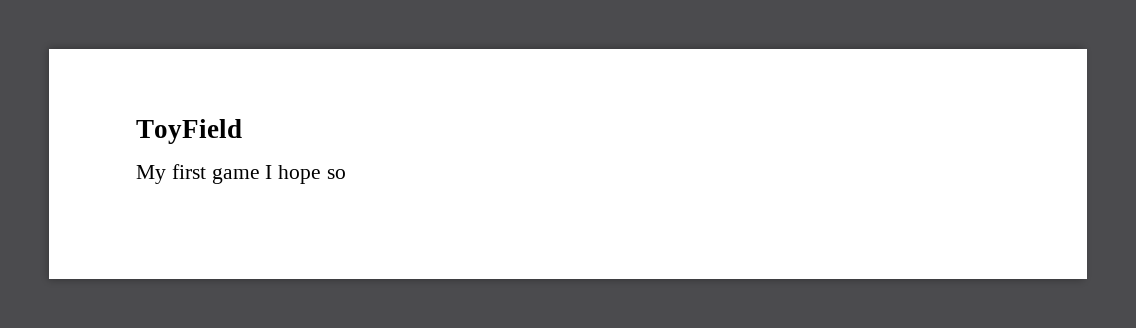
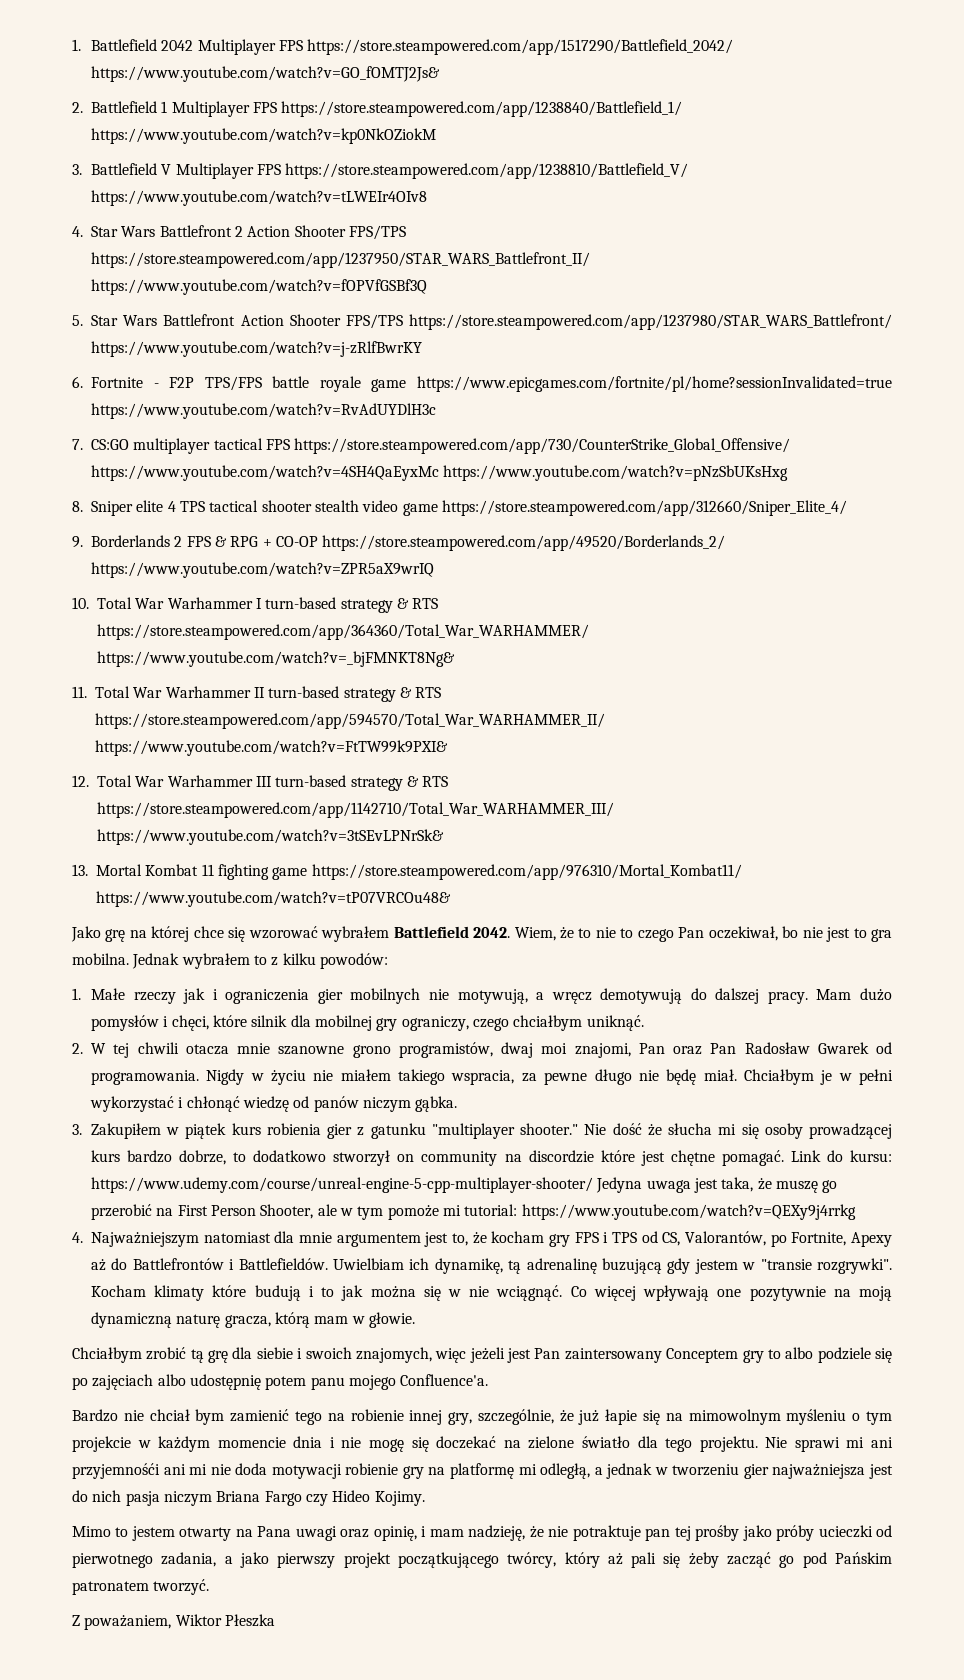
[136,119,242,144] [136,164,347,184] ToyField // My first game I hope so -> [72,39,734,55] [90,66,440,82] [72,101,683,117] [91,128,436,144] [72,163,689,179] [90,190,427,206] [72,225,406,240] [91,252,590,268] [91,279,427,295] [72,314,893,330] [91,341,422,357] [72,376,892,392] [91,403,436,419] [72,438,791,454] [91,465,789,481] [72,500,847,516] [72,535,726,551] [91,562,434,578] [72,597,439,613] [97,624,589,640] [97,651,455,667] [72,686,442,702] [95,713,605,729] [95,740,448,756] [72,775,449,791] [97,802,614,818] [97,829,444,845] [72,864,742,880] [96,891,451,907] [71,926,893,942] [72,953,388,969] [72,988,893,1004] [90,1015,644,1031] [72,1042,892,1058] [91,1069,894,1085] [90,1096,458,1112] [72,1123,892,1139] [90,1150,893,1166] [90,1177,838,1193] [90,1204,856,1220] [72,1231,892,1247] [91,1258,892,1274] [91,1285,892,1301] [91,1312,415,1328] [72,1347,892,1363] [72,1374,489,1390] [72,1409,892,1425] [72,1436,893,1452] [72,1463,893,1479] [72,1490,425,1506] [72,1525,893,1541] [72,1552,892,1568] [72,1579,210,1595] [72,1614,275,1630] 1. Battlefield 2042 Multiplayer FPS https://store.steampowered.com/app/1517290/Battlefield_2042/ https://www.youtube.com/watch?v=GO_fOMTJ2Js& // 2. Battlefield 1 Multiplayer FPS https://store.steampowered.com/app/1238840/Battlefield_1/ https://www.youtube.com/watch?v=kp0NkOZiokM // 3. Battlefield V Multiplayer FPS https://store.steampowered.com/app/1238810/Battlefield_V/ https://www.youtube.com/watch?v=tLWEIr4OIv8 // 4. Star Wars Battlefront 2 Action Shooter FPS/TPS https://store.steampowered.com/app/1237950/STAR_WARS_Battlefront_II/ https://www.youtube.com/watch?v=fOPVfGSBf3Q // 5. Star Wars Battlefront Action Shooter FPS/TPS https://store.steampowered.com/app/1237980/STAR_WARS_Battlefront/ https://www.youtube.com/watch?v=j-zRlfBwrKY // 6. Fortnite - F2P TPS/FPS battle royale game https://www.epicgames.com/fortnite/pl/home?sessionInvalidated=true https://www.youtube.com/watch?v=RvAdUYDlH3c // 7. CS:GO multiplayer tactical FPS https://store.steampowered.com/app/730/CounterStrike_Global_Offensive/ https://www.youtube.com/watch?v=4SH4QaEyxMc https://www.youtube.com/watch?v=pNzSbUKsHxg // 8. Sniper elite 4 TPS tactical shooter stealth video game https://store.steampowered.com/app/312660/Sniper_Elite_4/ // 9. Borderlands 2 FPS & RPG + CO-OP https://store.steampowered.com/app/49520/Borderlands_2/ https://www.youtube.com/watch?v=ZPR5aX9wrIQ // 10. Total War Warhammer I turn-based strategy & RTS https://store.steampowered.com/app/364360/Total_War_WARHAMMER/ https://www.youtube.com/watch?v=_bjFMNKT8Ng& // 11. Total War Warhammer II turn-based strategy & RTS https://store.steampowered.com/app/594570/Total_War_WARHAMMER_II/ https://www.youtube.com/watch?v=FtTW99k9PXI& // 12. Total War Warhammer III turn-based strategy & RTS https://store.steampowered.com/app/1142710/Total_War_WARHAMMER_III/ https://www.youtube.com/watch?v=3tSEvLPNrSk& // 13. Mortal Kombat 11 fighting game https://store.steampowered.com/app/976310/Mortal_Kombat11/ https://www.youtube.com/watch?v=tP07VRCOu48& // Jako grę na której chce się wzorować wybrałem Battlefield 2042. Wiem, że to nie to czego Pan oczekiwał, bo nie jest to gra mobilna. Jednak wybrałem to z kilku powodów: // 1. Małe rzeczy jak i ograniczenia gier mobilnych nie motywują, a wręcz demotywują do dalszej pracy. Mam dużo pomysłów i chęci, które silnik dla mobilnej gry ograniczy, czego chciałbym uniknąć. // 2. W tej chwili otacza mnie szanowne grono programistów, dwaj moi znajomi, Pan oraz Pan Radosław Gwarek od programowania. Nigdy w życiu nie miałem takiego wspracia, za pewne długo nie będę miał. Chciałbym je w pełni wykorzystać i chłonąć wiedzę od panów niczym gąbka. // 3. Zakupiłem w piątek kurs robienia gier z gatunku "multiplayer shooter." Nie dość że słucha mi się osoby prowadzącej kurs bardzo dobrze, to dodatkowo stworzył on community na discordzie które jest chętne pomagać. Link do kursu: https://www.udemy.com/course/unreal-engine-5-cpp-multiplayer-shooter/ Jedyna uwaga jest taka, że muszę go przerobić na First Person Shooter, ale w tym pomoże mi tutorial: https://www.youtube.com/watch?v=QEXy9j4rrkg // 4. Najważniejszym natomiast dla mnie argumentem jest to, że kocham gry FPS i TPS od CS, Valorantów, po Fortnite, Apexy aż do Battlefrontów i Battlefieldów. Uwielbiam ich dynamikę, tą adrenalinę buzującą gdy jestem w "transie rozgrywki". Kocham klimaty które budują i to jak można się w nie wciągnąć. Co więcej wpływają one pozytywnie na moją dynamiczną naturę gracza, którą mam w głowie. // Chciałbym zrobić tą grę dla siebie i swoich znajomych, więc jeżeli jest Pan zaintersowany Conceptem gry to albo podziele się po zajęciach albo udostępnię potem panu mojego Confluence'a. // Bardzo nie chciał bym zamienić tego na robienie innej gry, szczególnie, że już łapie się na mimowolnym myśleniu o tym projekcie w każdym momencie dnia i nie mogę się doczekać na zielone światło dla tego projektu. Nie sprawi mi ani przyjemnośći ani mi nie doda motywacji robienie gry na platformę mi odległą, a jednak w tworzeniu gier najważniejsza jest do nich pasja niczym Briana Fargo czy Hideo Kojimy. // Mimo to jestem otwarty na Pana uwagi oraz opinię, i mam nadzieję, że nie potraktuje pan tej prośby jako próby ucieczki od pierwotnego zadania, a jako pierwszy projekt początkującego twórcy, który aż pali się żeby zacząć go pod Pańskim patronatem tworzyć. // Z poważaniem, Wiktor Płeszka

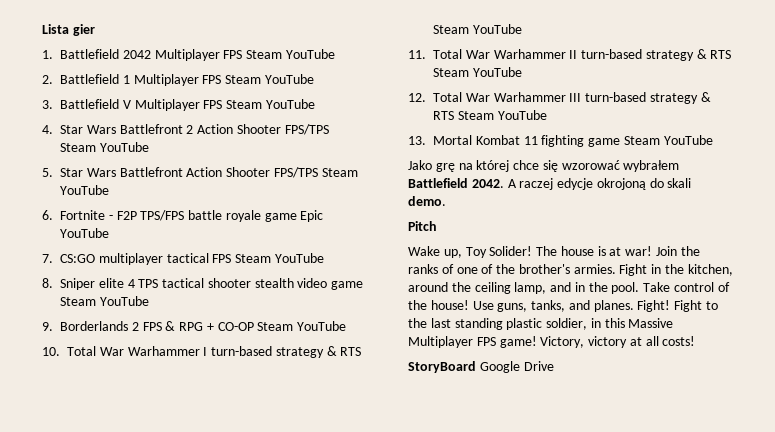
(72, 45) none -> [42,24,95,36] Lista gier //
[307,39,734,55] [90,66,440,82] https://store.steampowered.com/app/1517290/Battlefield_2042/ https://www.youtube.com/watch?v=GO_fOMTJ2Js& -> [246,49,335,59] Steam YouTube
[281,101,683,117] [91,128,436,144] https://store.steampowered.com/app/1238840/Battlefield_1/ https://www.youtube.com/watch?v=kp0NkOZiokM -> [225,74,314,84] Steam YouTube
[285,163,689,179] [90,190,427,206] https://store.steampowered.com/app/1238810/Battlefield_V/ https://www.youtube.com/watch?v=tLWEIr4OIv8 -> [226,99,315,109] Steam YouTube
[91,252,590,268] [91,279,427,295] https://store.steampowered.com/app/1237950/STAR_WARS_Battlefront_II/ https://www.youtube.com/watch?v=fOPVfGSBf3Q -> [60,142,149,152] Steam YouTube
[409,314,893,330] [91,341,422,357] https://store.steampowered.com/app/1237980/STAR_WARS_Battlefront/ https://www.youtube.com/watch?v=j-zRlfBwrKY -> [321,168,358,177] [60,185,109,195] Steam YouTube
[416,376,892,392] [91,403,436,419] https://www.epicgames.com/fortnite/pl/home?sessionInvalidated=true https://www.youtube.com/watch?v=RvAdUYDlH3c -> [300,210,324,222] [60,228,109,238] Epic YouTube
[294,438,791,454] [91,465,789,481] https://store.steampowered.com/app/730/CounterStrike_Global_Offensive/ https://www.youtube.com/watch?v=4SH4QaEyxMc https://www.youtube.com/watch?v=pNzSbUKsHxg -> [235,253,324,263] Steam YouTube
[441,500,847,516] https://store.steampowered.com/app/312660/Sniper_Elite_4/ -> [60,296,149,306] Steam YouTube
[322,535,726,551] [91,562,434,578] https://store.steampowered.com/app/49520/Borderlands_2/ https://www.youtube.com/watch?v=ZPR5aX9wrIQ -> [257,321,347,331] Steam YouTube
[97,624,589,640] [97,651,455,667] https://store.steampowered.com/app/364360/Total_War_WARHAMMER/ https://www.youtube.com/watch?v=_bjFMNKT8Ng& -> [433,24,522,34] Steam YouTube
[95,713,605,729] [95,740,448,756] https://store.steampowered.com/app/594570/Total_War_WARHAMMER_II/ https://www.youtube.com/watch?v=FtTW99k9PXI& -> [433,67,522,77] Steam YouTube
[97,802,614,818] [97,829,444,845] https://store.steampowered.com/app/1142710/Total_War_WARHAMMER_III/ https://www.youtube.com/watch?v=3tSEvLPNrSk& -> [457,110,547,120] Steam YouTube
[311,864,742,880] [96,891,451,907] https://store.steampowered.com/app/976310/Mortal_Kombat11/ https://www.youtube.com/watch?v=tP07VRCOu48& -> [623,135,713,145] Steam YouTube
[514,926,893,942] [72,953,388,969] [72,988,893,1004] [90,1015,644,1031] [72,1042,892,1058] [91,1069,894,1085] [90,1096,458,1112] [72,1123,892,1139] [90,1150,893,1166] [90,1177,838,1193] [90,1204,856,1220] [72,1231,892,1247] [91,1258,892,1274] [91,1285,892,1301] [91,1312,415,1328] [72,1347,892,1363] [72,1374,489,1390] [72,1409,892,1425] [72,1436,893,1452] [72,1463,893,1479] [72,1490,425,1506] [72,1525,893,1541] [72,1552,892,1568] [72,1579,210,1595] [72,1614,275,1630] Wiem, że to nie to czego Pan oczekiwał, bo nie jest to gra mobilna. Jednak wybrałem to z kilku powodów: // 1. Małe rzeczy jak i ograniczenia gier mobilnych nie motywują, a wręcz demotywują do dalszej pracy. Mam dużo pomysłów i chęci, które silnik dla mobilnej gry ograniczy, czego chciałbym uniknąć. // 2. W tej chwili otacza mnie szanowne grono programistów, dwaj moi znajomi, Pan oraz Pan Radosław Gwarek od programowania. Nigdy w życiu nie miałem takiego wspracia, za pewne długo nie będę miał. Chciałbym je w pełni wykorzystać i chłonąć wiedzę od panów niczym gąbka. // 3. Zakupiłem w piątek kurs robienia gier z gatunku "multiplayer shooter." Nie dość że słucha mi się osoby prowadzącej kurs bardzo dobrze, to dodatkowo stworzył on community na discordzie które jest chętne pomagać. Link do kursu: https://www.udemy.com/course/unreal-engine-5-cpp-multiplayer-shooter/ Jedyna uwaga jest taka, że muszę go przerobić na First Person Shooter, ale w tym pomoże mi tutorial: https://www.youtube.com/watch?v=QEXy9j4rrkg // 4. Najważniejszym natomiast dla mnie argumentem jest to, że kocham gry FPS i TPS od CS, Valorantów, po Fortnite, Apexy aż do Battlefrontów i Battlefieldów. Uwielbiam ich dynamikę, tą adrenalinę buzującą gdy jestem w "transie rozgrywki". Kocham klimaty które budują i to jak można się w nie wciągnąć. Co więcej wpływają one pozytywnie na moją dynamiczną naturę gracza, którą mam w głowie. // Chciałbym zrobić tą grę dla siebie i swoich znajomych, więc jeżeli jest Pan zaintersowany Conceptem gry to albo podziele się po zajęciach albo udostępnię potem panu mojego Confluence'a. // Bardzo nie chciał bym zamienić tego na robienie innej gry, szczególnie, że już łapie się na mimowolnym myśleniu o tym projekcie w każdym momencie dnia i nie mogę się doczekać na zielone światło dla tego projektu. Nie sprawi mi ani przyjemnośći ani mi nie doda motywacji robienie gry na platformę mi odległą, a jednak w tworzeniu gier najważniejsza jest do nich pasja niczym Briana Fargo czy Hideo Kojimy. // Mimo to jestem otwarty na Pana uwagi oraz opinię, i mam nadzieję, że nie potraktuje pan tej prośby jako próby ucieczki od pierwotnego zadania, a jako pierwszy projekt początkującego twórcy, który aż pali się żeby zacząć go pod Pańskim patronatem tworzyć. // Z poważaniem, Wiktor Płeszka -> [507,178,692,190] [408,196,446,206] [408,221,437,231] [408,246,700,258] [408,264,733,276] [408,282,730,294] [408,300,719,312] [408,318,674,330] [408,336,696,348] [408,361,554,373] A raczej edycje okrojoną do skali demo. // Pitch // Wake up, Toy Solider! The house is at war! Join the ranks of one of the brother's armies. Fight in the kitchen, around the ceiling lamp, and in the pool. Take control of the house! Use guns, tanks, and planes. Fight! Fight to the last standing plastic soldier, in this Massive Multiplayer FPS game! Victory, victory at all costs! // StoryBoard Google Drive

